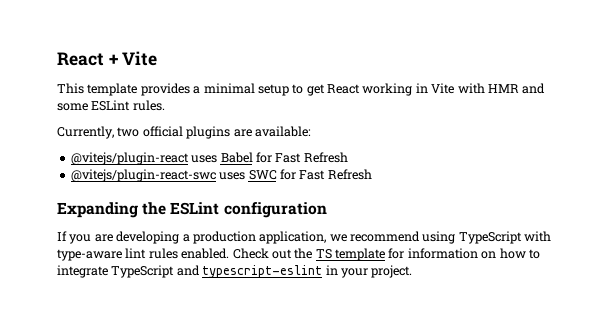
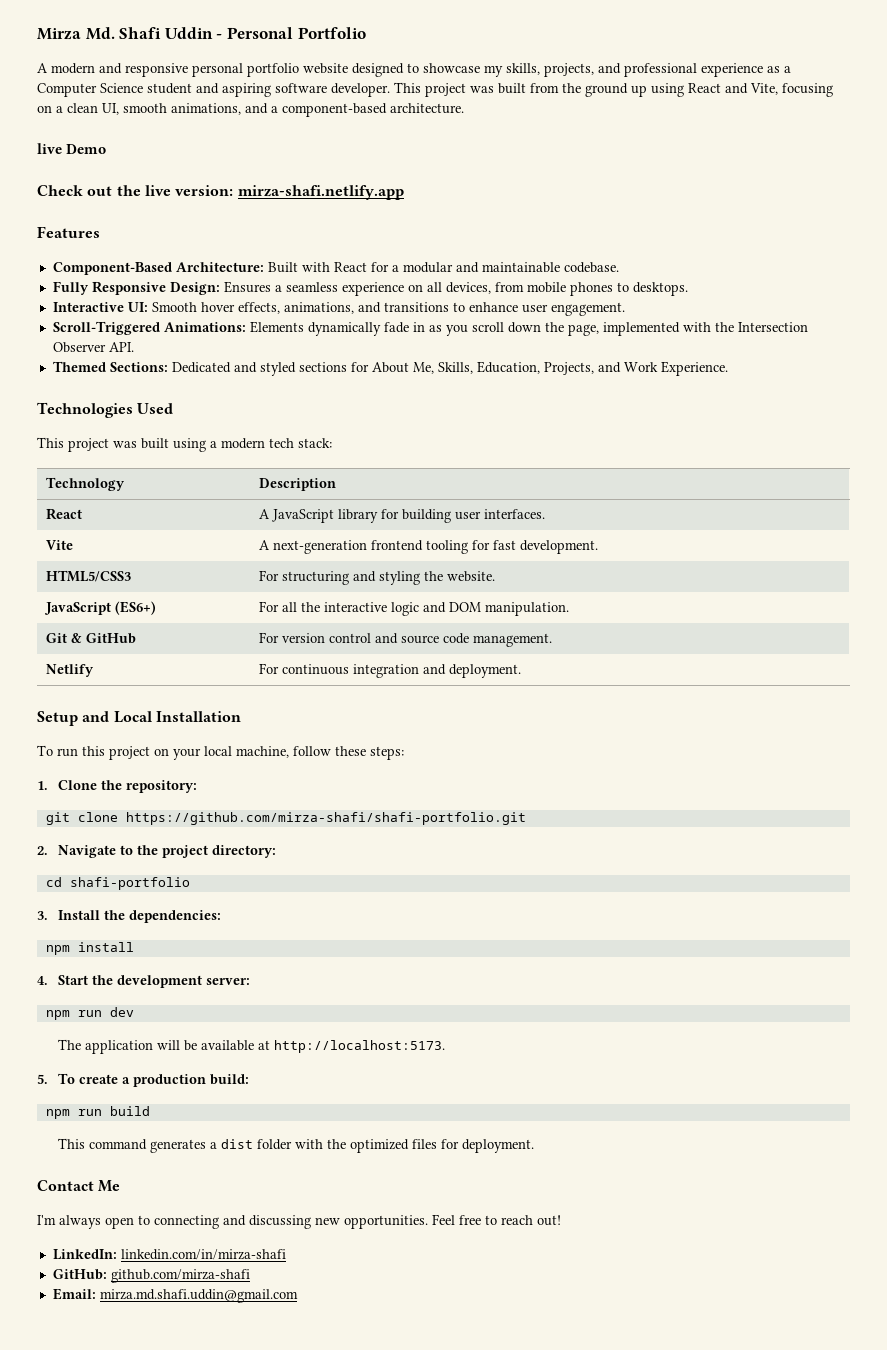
[57,51,158,66] [57,83,546,96] [57,100,165,111] [57,126,311,139] [70,152,348,165] [70,169,372,182] [57,202,327,218] [57,231,552,244] [57,248,540,261] [57,265,413,278] React + Vite // This template provides a minimal setup to get React working in Vite with HMR and some ESLint rules. // Currently, two official plugins are available: // @vitejs/plugin-react uses Babel for Fast Refresh // @vitejs/plugin-react-swc uses SWC for Fast Refresh // Expanding the ESLint configuration // If you are developing a production application, we recommend using TypeScript with type-aware lint rules enabled. Check out the TS template for information on how to integrate TypeScript and typescript-eslint in your project. -> [37,27,366,40] [37,63,791,77] [37,82,833,97] [37,103,464,117] [37,143,107,154] [37,185,404,200] [37,226,100,238] [52,262,619,275] [52,281,688,296] [52,302,625,316] [52,321,808,336] [52,342,134,353] [52,361,728,376] [37,402,174,418] [37,437,332,452] [45,477,125,491] [258,478,336,491] [45,508,82,520] [258,509,545,523] [45,540,73,550] [258,540,598,554] [45,570,131,582] [258,570,495,585] [43,601,156,615] [258,601,569,616] [45,633,136,644] [258,632,552,647] [45,664,94,677] [258,663,521,678] [37,711,241,726] [37,745,404,760] [37,780,198,793] [45,812,526,825] [37,845,277,858] [45,877,190,890] [37,910,222,923] [45,942,134,955] [37,975,251,988] [45,1007,134,1020] [58,1039,446,1054] [37,1073,250,1087] [45,1106,150,1119] [58,1138,535,1153] [37,1180,121,1192] [37,1214,561,1229] [52,1249,286,1260] [52,1269,250,1283] [52,1288,298,1303] Mirza Md. Shafi Uddin - Personal Portfolio // A modern and responsive personal portfolio website designed to showcase my skills, projects, and professional experience as a Computer Science student and aspiring software developer. This project was built from the ground up using React and Vite, focusing on a clean UI, smooth animations, and a component-based architecture. // live Demo // Check out the live version: mirza-shafi.netlify.app // Features // Component-Based Architecture: Built with React for a modular and maintainable codebase. // Fully Responsive Design: Ensures a seamless experience on all devices, from mobile phones to desktops. // Interactive UI: Smooth hover effects, animations, and transitions to enhance user engagement. // Scroll-Triggered Animations: Elements dynamically fade in as you scroll down the page, implemented with the Intersection Observer API. // Themed Sections: Dedicated and styled sections for About Me, Skills, Education, Projects, and Work Experience. // Technologies Used // This project was built using a modern tech stack: // Technology | Description // React | A JavaScript library for building user interfaces. // Vite | A next-generation frontend tooling for fast development. // HTML5/CSS3 | For structuring and styling the website. // JavaScript (ES6+) | For all the interactive logic and DOM manipulation. // Git & GitHub | For version control and source code management. // Netlify | For continuous integration and deployment. // Setup and Local Installation // To run this project on your local machine, follow these steps: // 1. Clone the repository: // git clone https://github.com/mirza-shafi/shafi-portfolio.git // 2. Navigate to the project directory: // cd shafi-portfolio // 3. Install the dependencies: // npm install // 4. Start the development server: // npm run dev // The application will be available at http://localhost:5173. // 5. To create a production build: // npm run build // This command generates a dist folder with the optimized files for deployment. // Contact Me // I'm always open to connecting and discussing new opportunities. Feel free to reach out! // LinkedIn: linkedin.com/in/mirza-shafi // GitHub: github.com/mirza-shafi // Email: mirza.md.shafi.uddin@gmail.com

